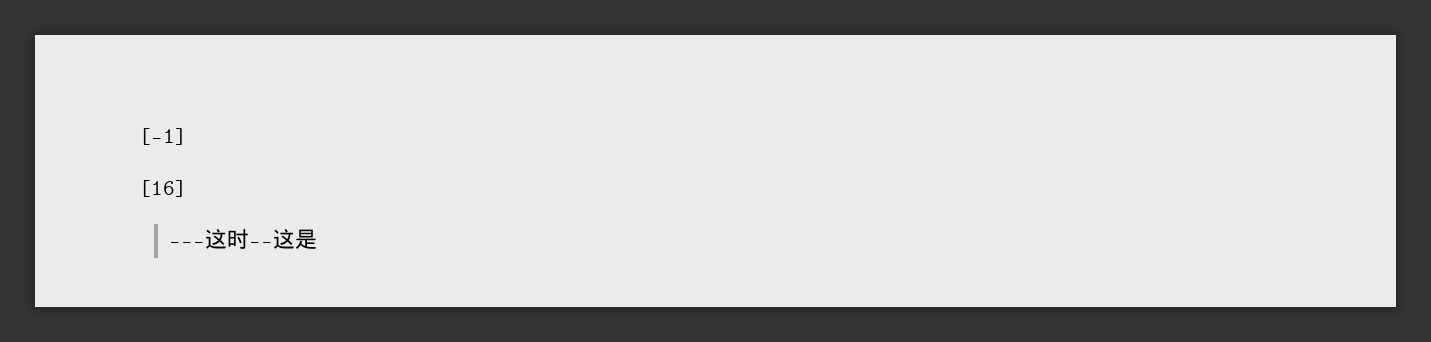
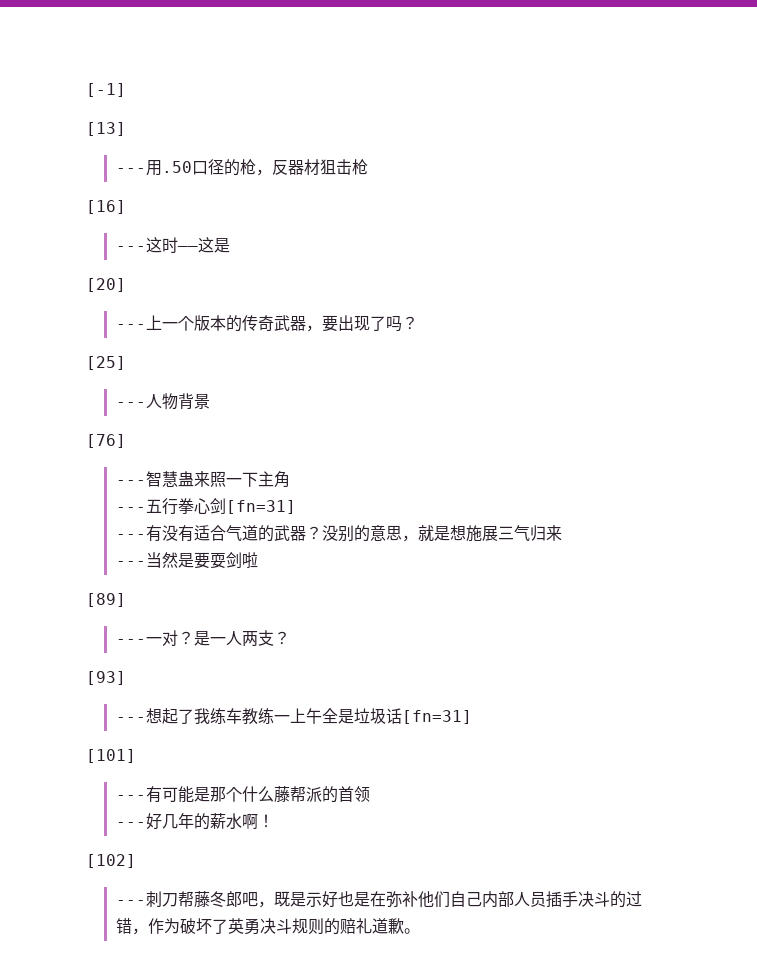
(187, 136) none -> [86,122,126,136] [115,159,368,176] // [13] // ---用.50口径的枪，反器材狙击枪
(318, 239) none -> [86,278,126,292] [115,315,418,332] [86,356,126,370] [115,393,210,410] [86,434,126,448] [115,471,290,488] [115,498,296,515] [115,525,562,542] [115,552,258,569] [86,593,126,607] [115,630,290,646] [86,671,126,685] [115,708,472,725] [86,749,136,763] [115,786,370,803] [115,813,274,830] [86,854,136,868] [115,891,642,908] [115,918,420,935] // [20] // ---上一个版本的传奇武器，要出现了吗？ // [25] // ---人物背景 // [76] // ---智慧蛊来照一下主角 // ---五行拳心剑[fn=31] // ---有没有适合气道的武器？没别的意思，就是想施展三气归来 // ---当然是要耍剑啦 // [89] // ---一对？是一人两支？ // [93] // ---想起了我练车教练一上午全是垃圾话[fn=31] // [101] // ---有可能是那个什么藤帮派的首领 // ---好几年的薪水啊！ // [102] // ---刺刀帮藤冬郎吧，既是示好也是在弥补他们自己内部人员插手决斗的过错，作为破坏了英勇决斗规则的赔礼道歉。

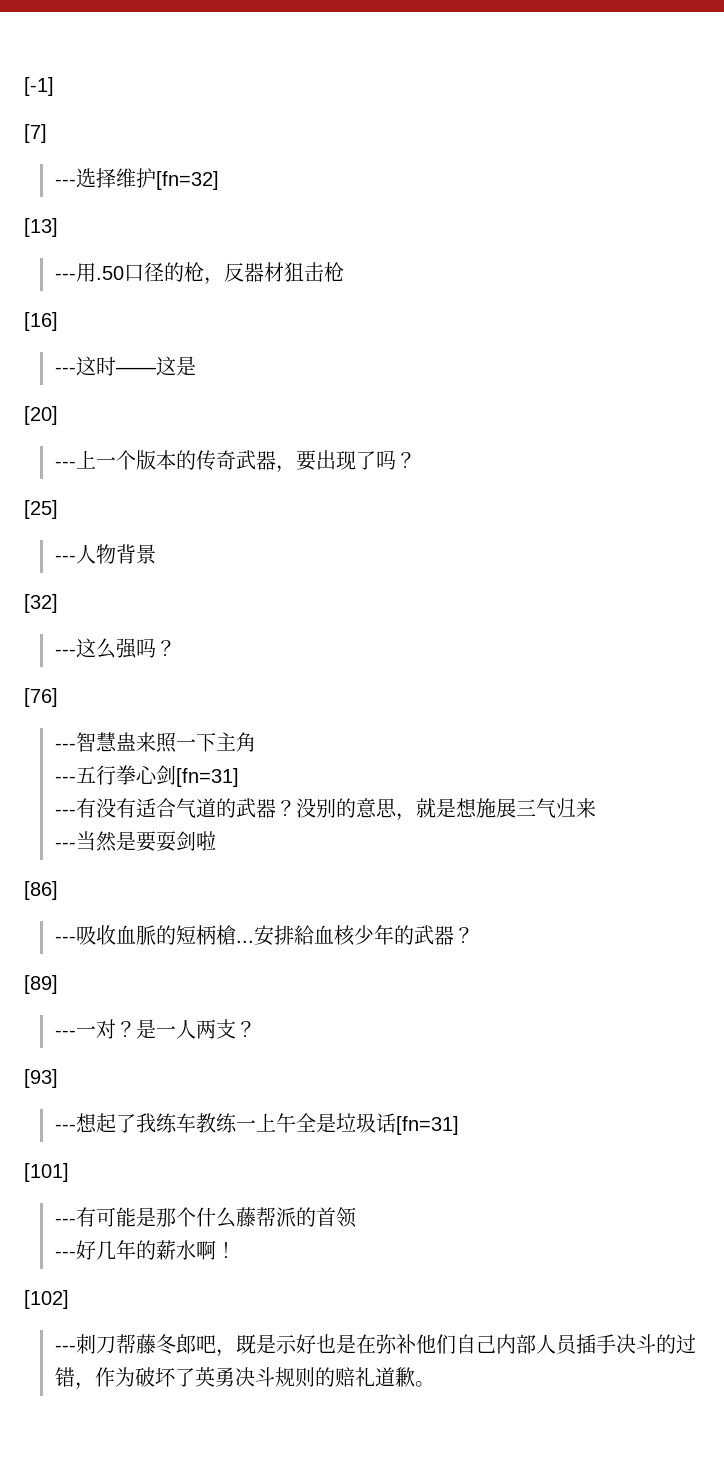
(126, 90) none -> [24,124,47,143] [54,168,219,190] // [7] // ---选择维护[fn=32]
(210, 401) none -> [24,594,58,613] [54,638,176,659] // [32] // ---这么强吗？
(258, 560) none -> [24,881,58,900] [54,925,474,946] // [86] // ---吸收血脈的短柄槍...安排給血核少年的武器？

